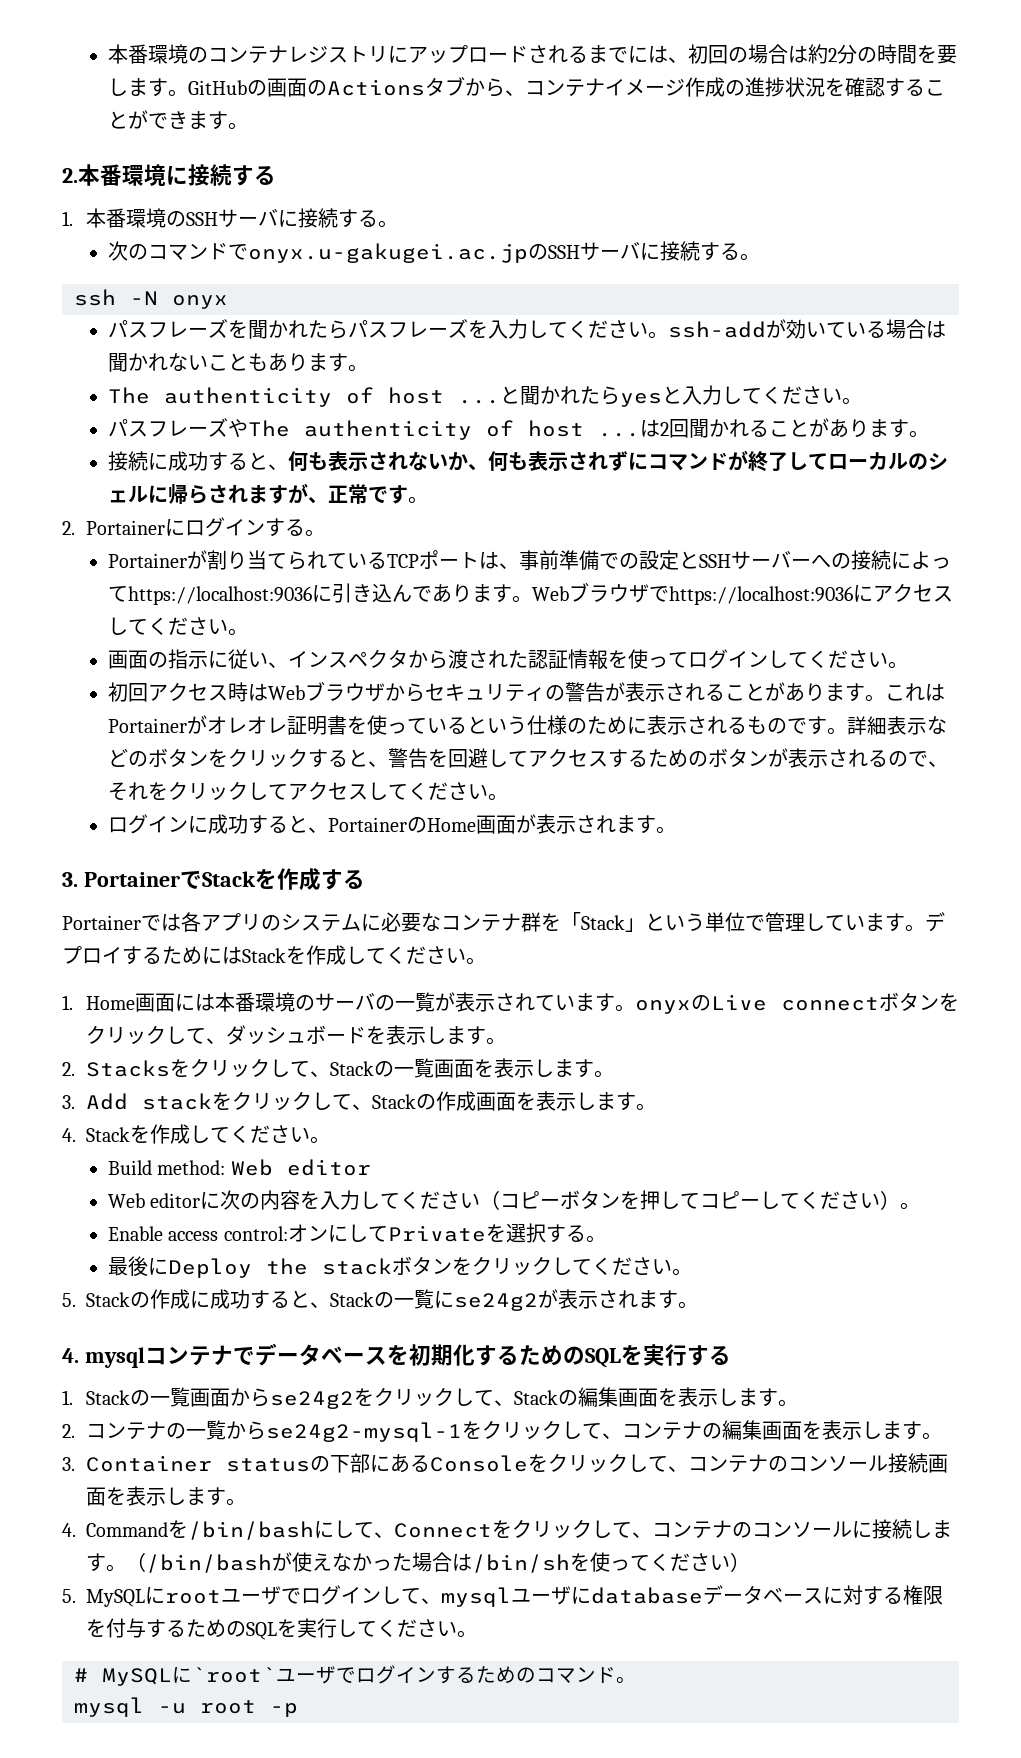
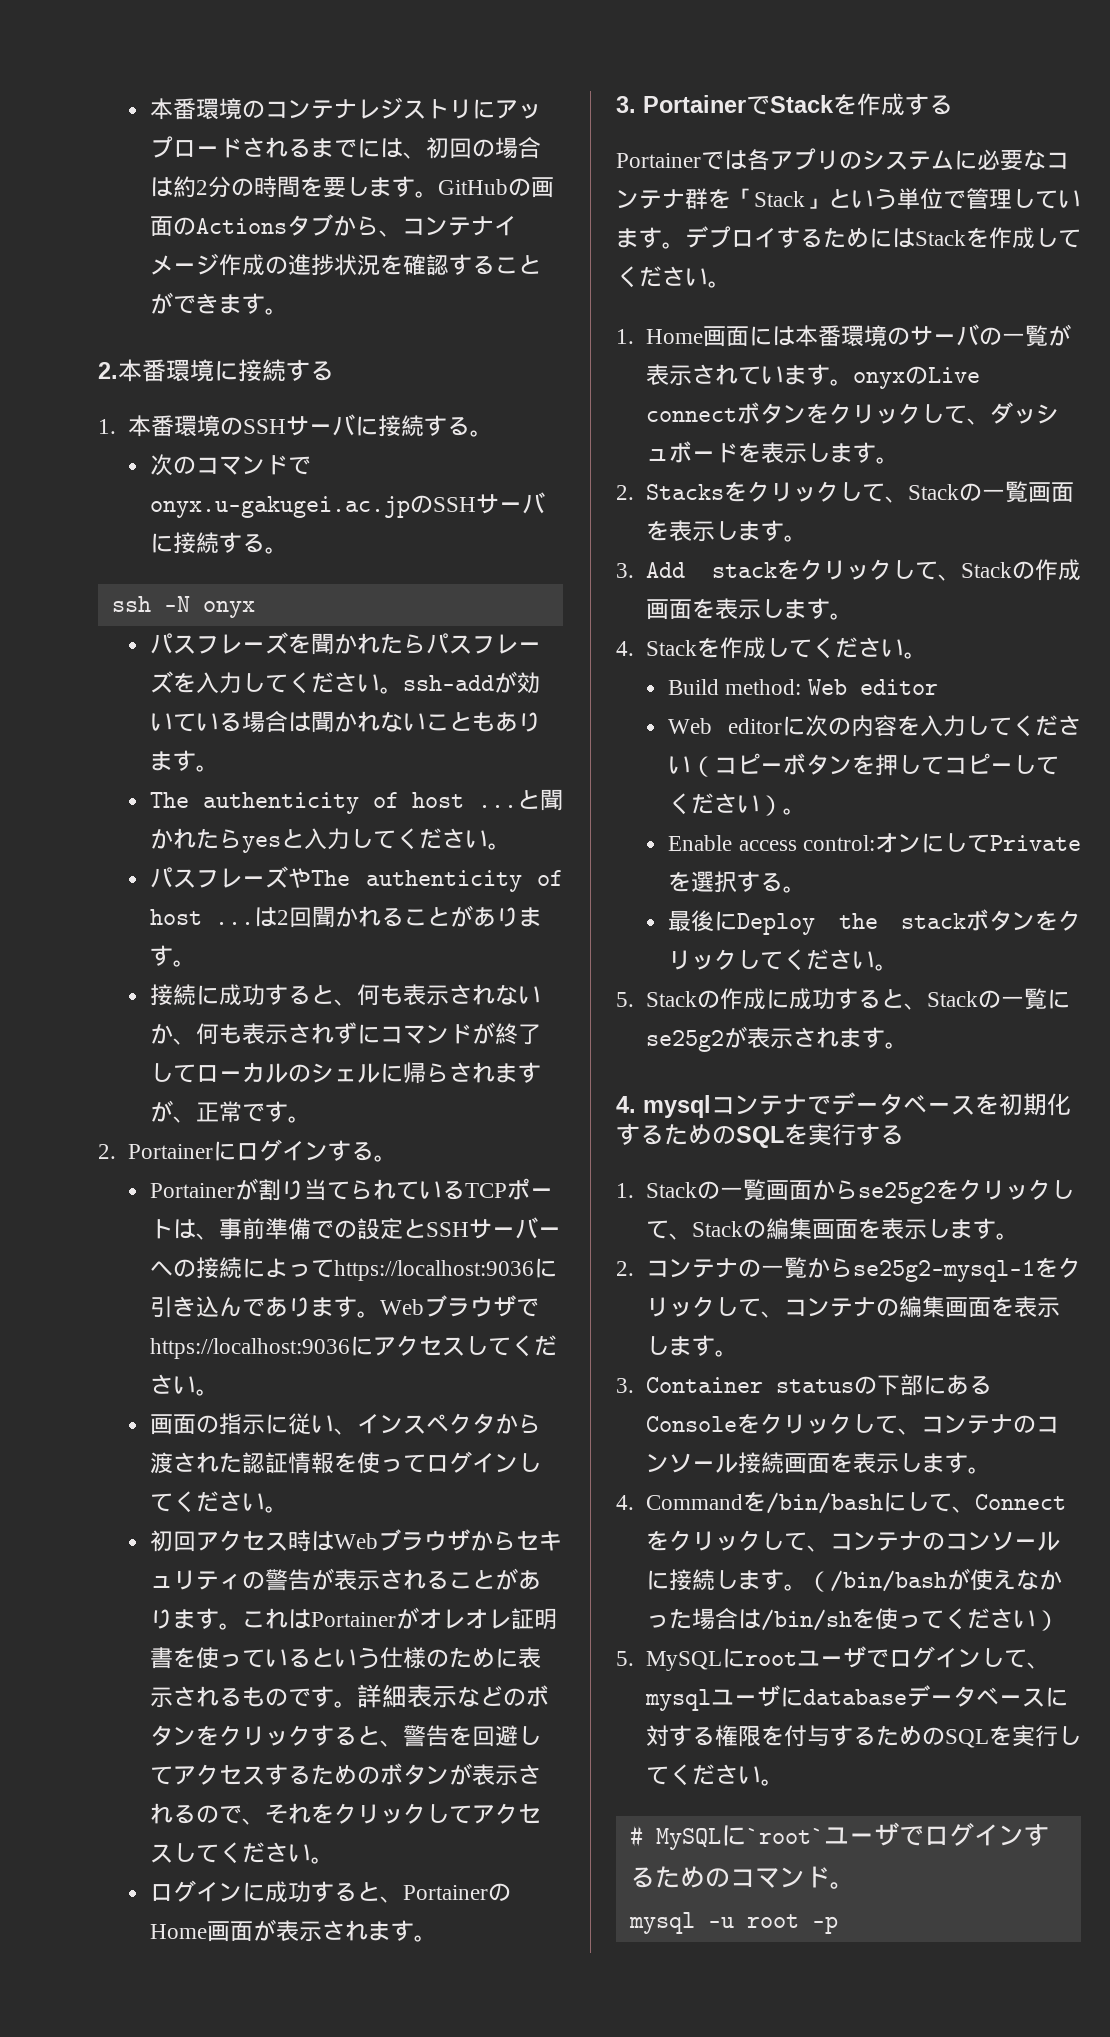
[454,1293,538,1311] se24g2 -> [645,1030,724,1052] se25g2
[269,1391,354,1409] se24g2 -> [857,1182,936,1204] se25g2
[265,1422,462,1442] se24g2-mysql-1 -> [852,1260,1035,1282] se25g2-mysql-1

